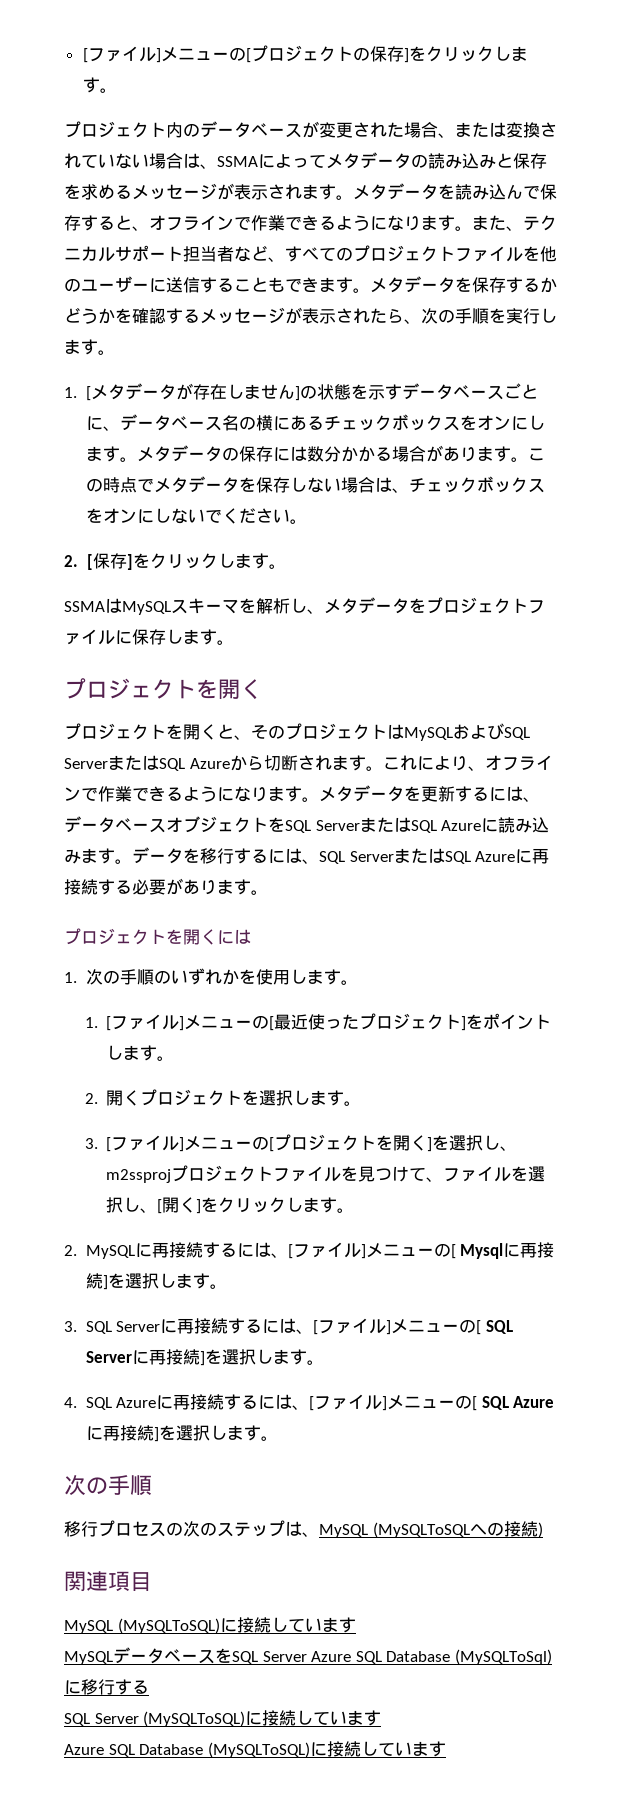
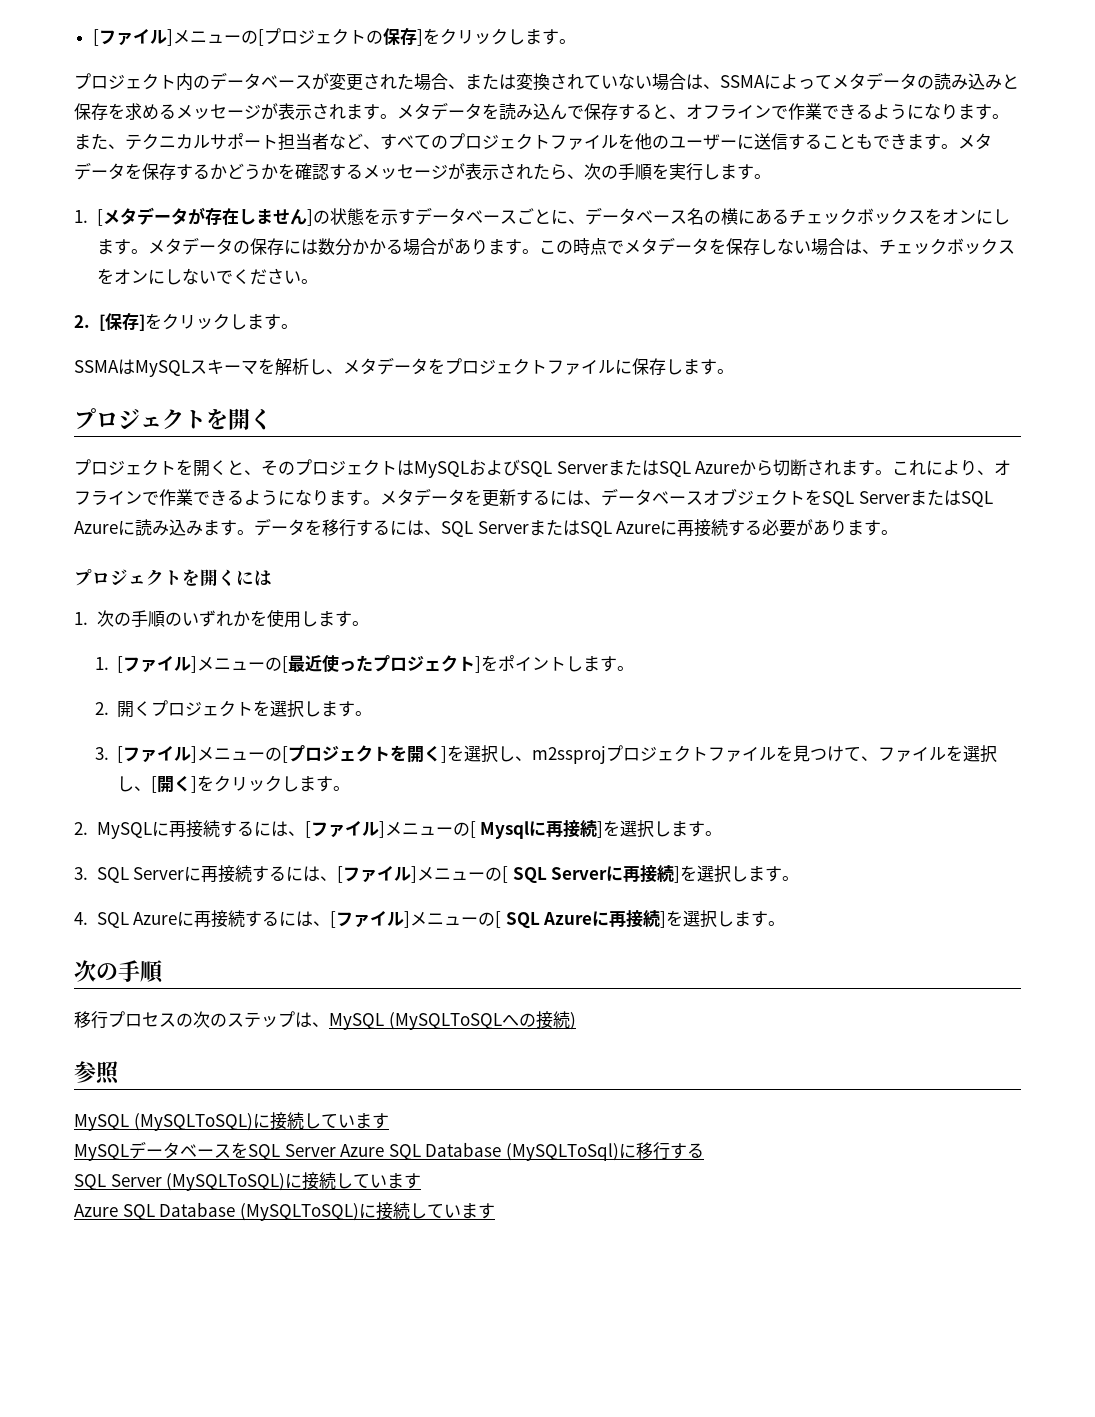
[64,1571,152,1592] 関連項目 -> [74,1061,120,1085] 参照

